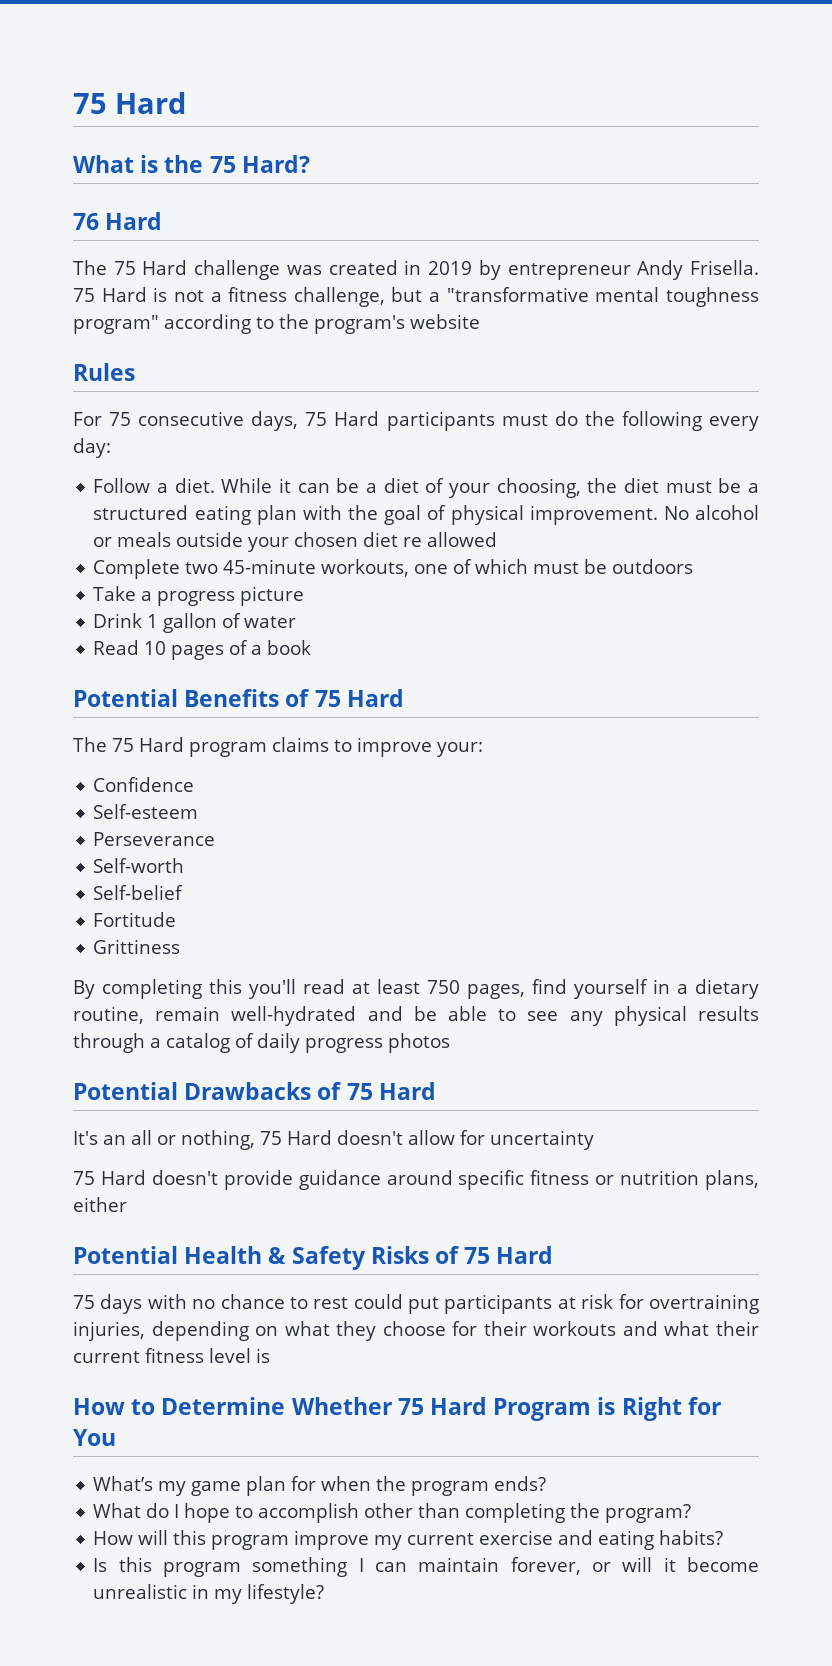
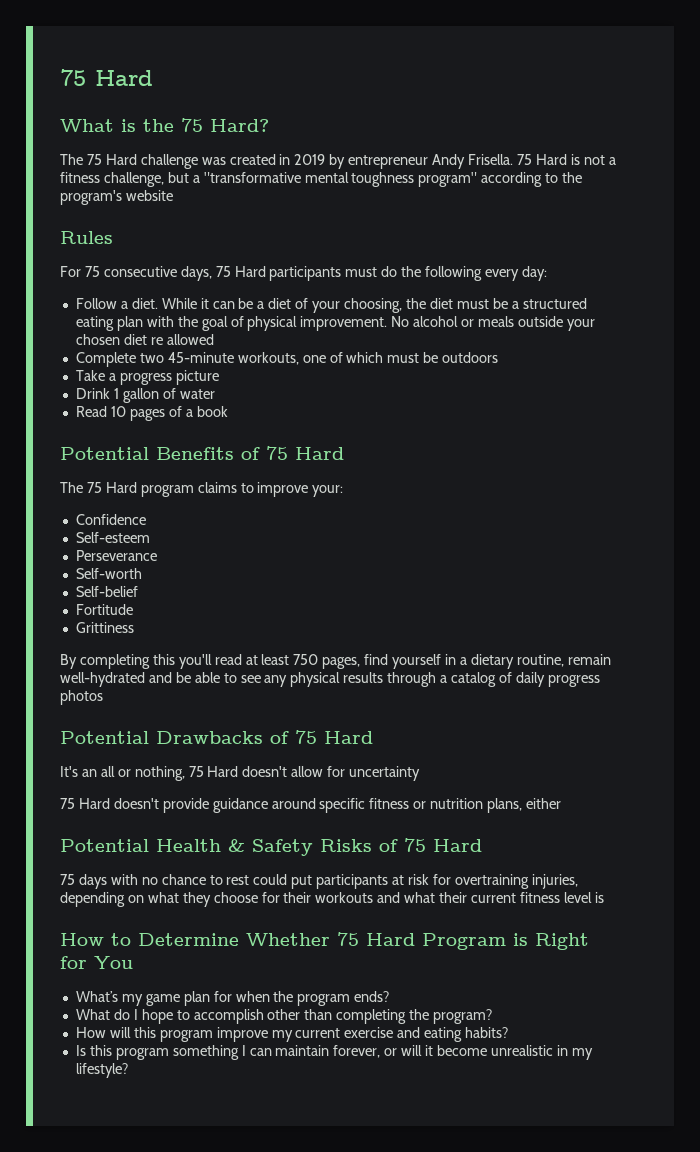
[73,212,163,230] // 76 Hard -> (269, 125) none

